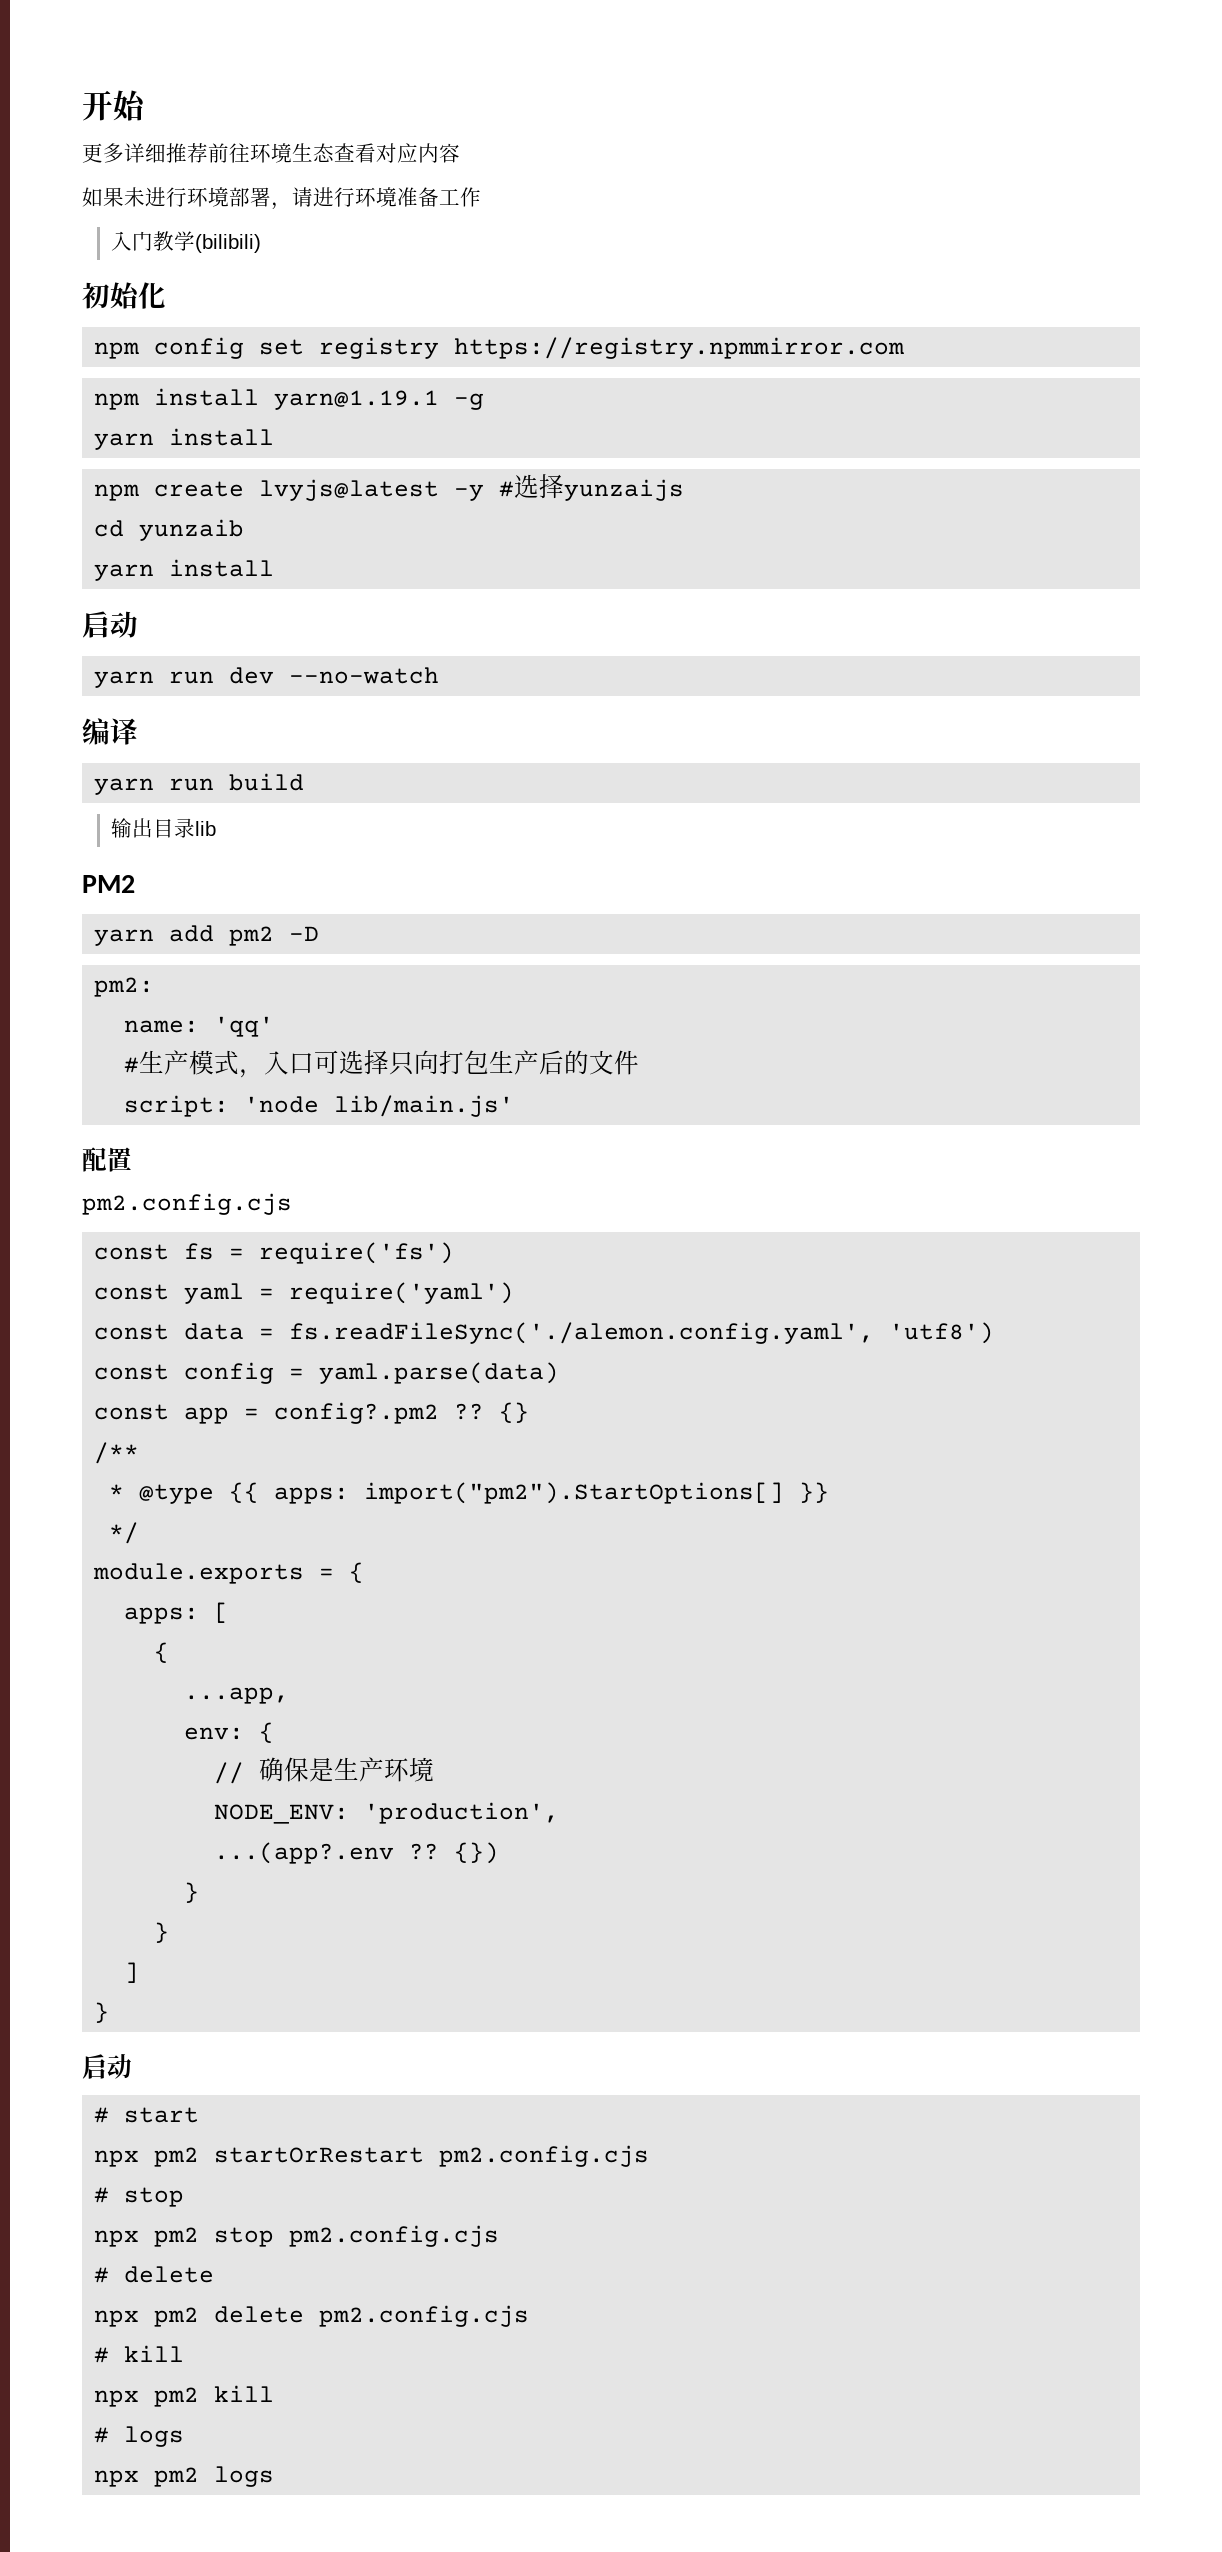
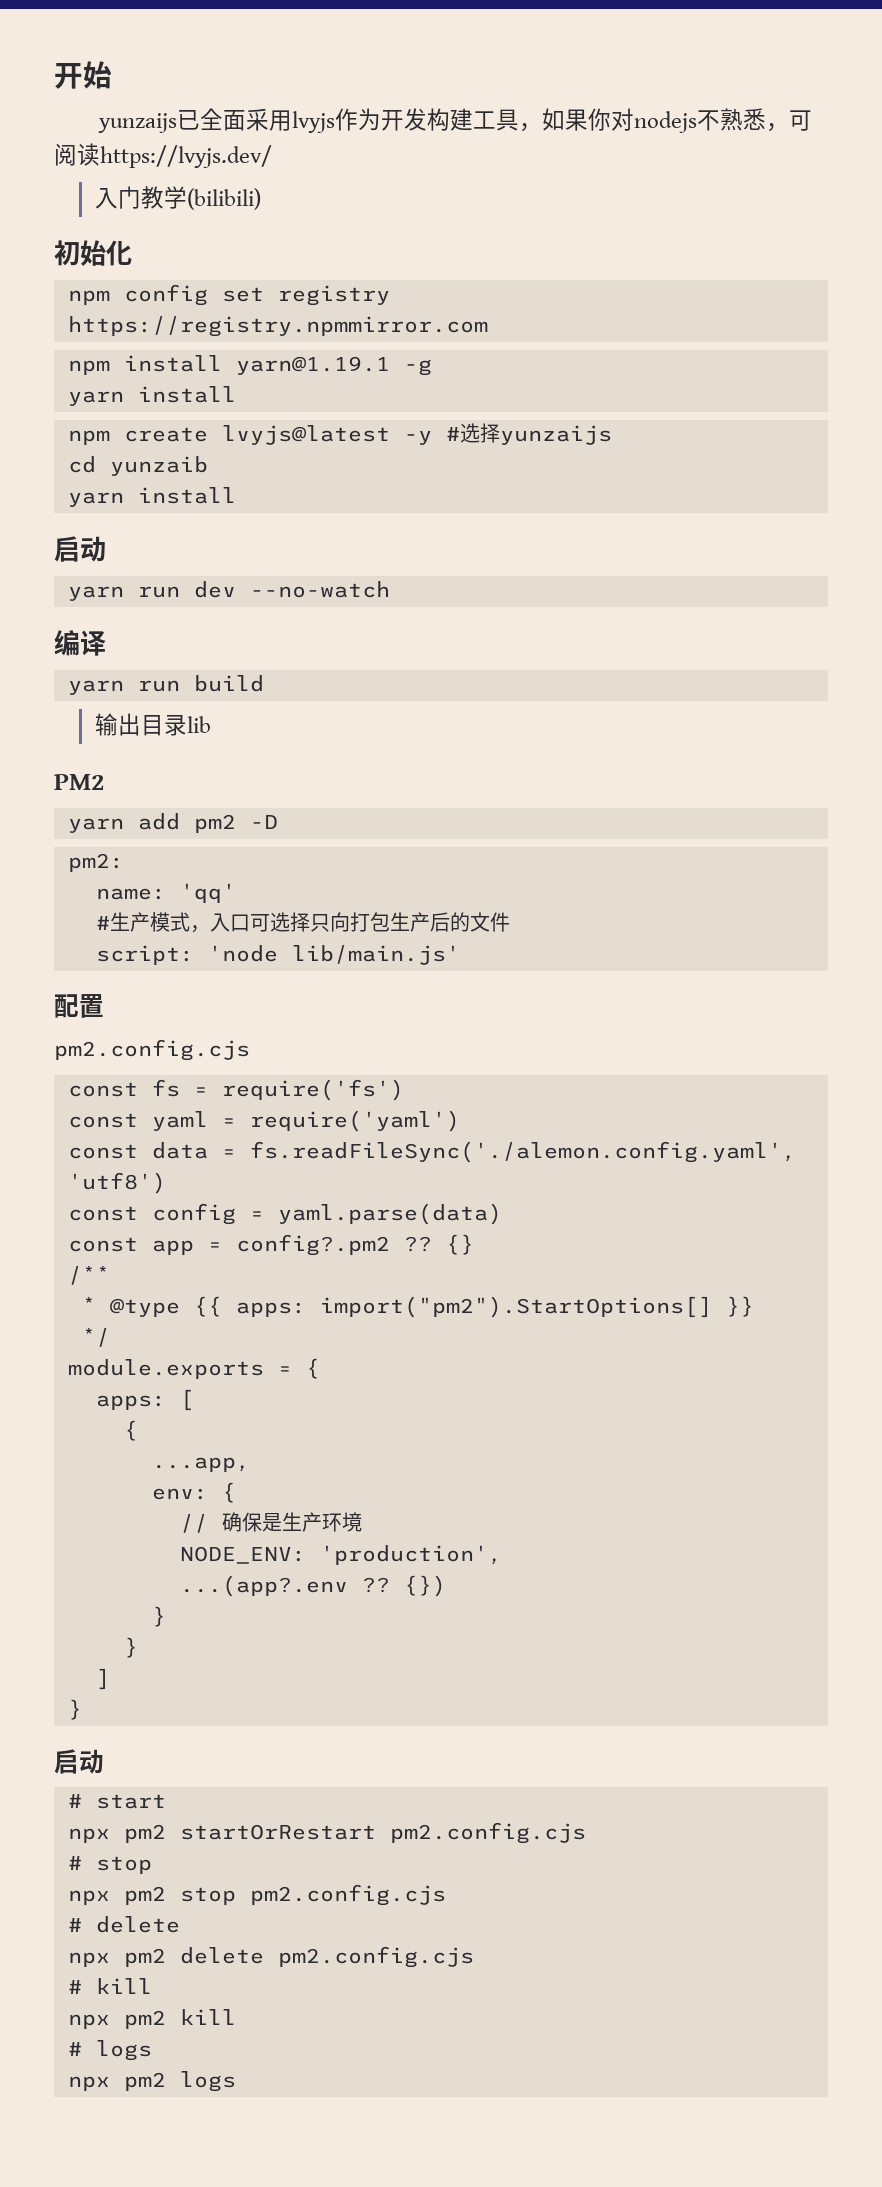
[82,143,460,163] [82,187,481,210] 更多详细推荐前往环境生态查看对应内容 // 如果未进行环境部署，请进行环境准备工作 -> [98,108,813,133] [54,143,272,168] yunzaijs已全面采用lvyjs作为开发构建工具，如果你对nodejs不熟悉，可阅读https://lvyjs.dev/

